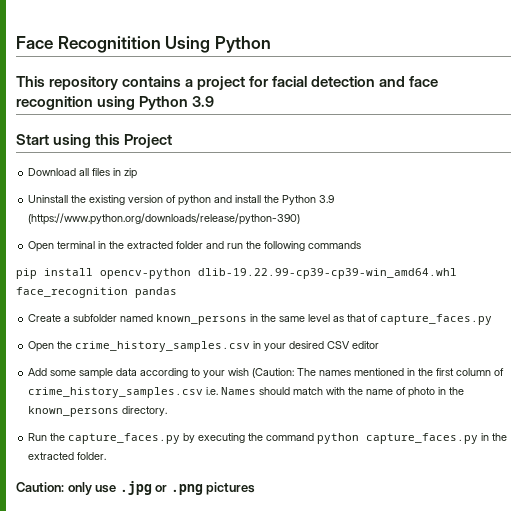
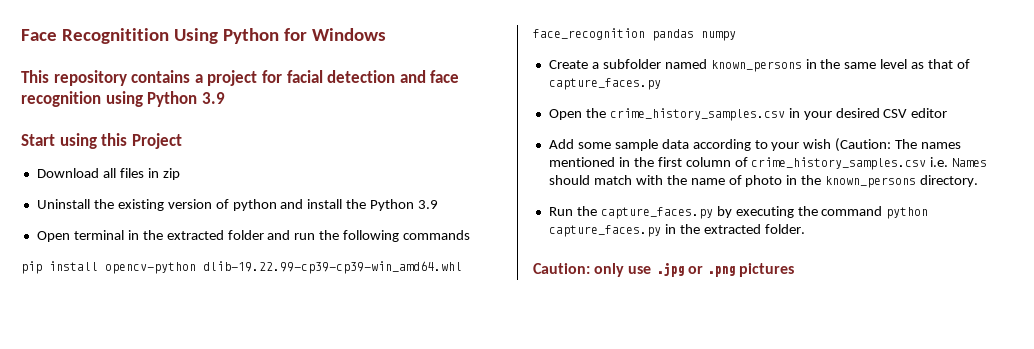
(271, 44) none -> [283,28,386,41] for Windows
[28,213,301,225] (https://www.python.org/downloads/release/python-390) -> (439, 204) none
(177, 292) none -> [701,31,736,41] numpy

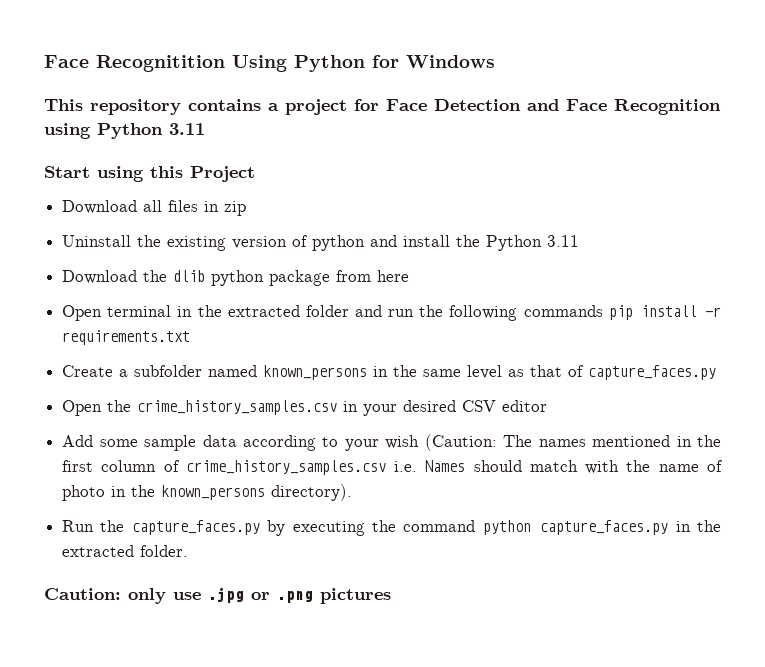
[286,70,460,83] [21,91,101,107] facial detection and face recognition -> [386,99,721,115] Face Detection and Face Recognition
[201,92,225,104] 3.9 -> [169,123,205,135] 3.11
[418,200,439,209] 3.9 -> [547,235,580,247] [62,270,410,286] 3.11 // Download the dlib python package from here
(471, 235) // -> (603, 311) none
[105,261,462,274] [533,28,736,41] opencv-python dlib-19.22.99-cp39-cp39-win_amd64.whl face_recognition pandas numpy -> [704,307,721,317] [62,330,191,345] -r requirements.txt
[920,175,979,187] directory. -> [271,484,353,501] directory).

